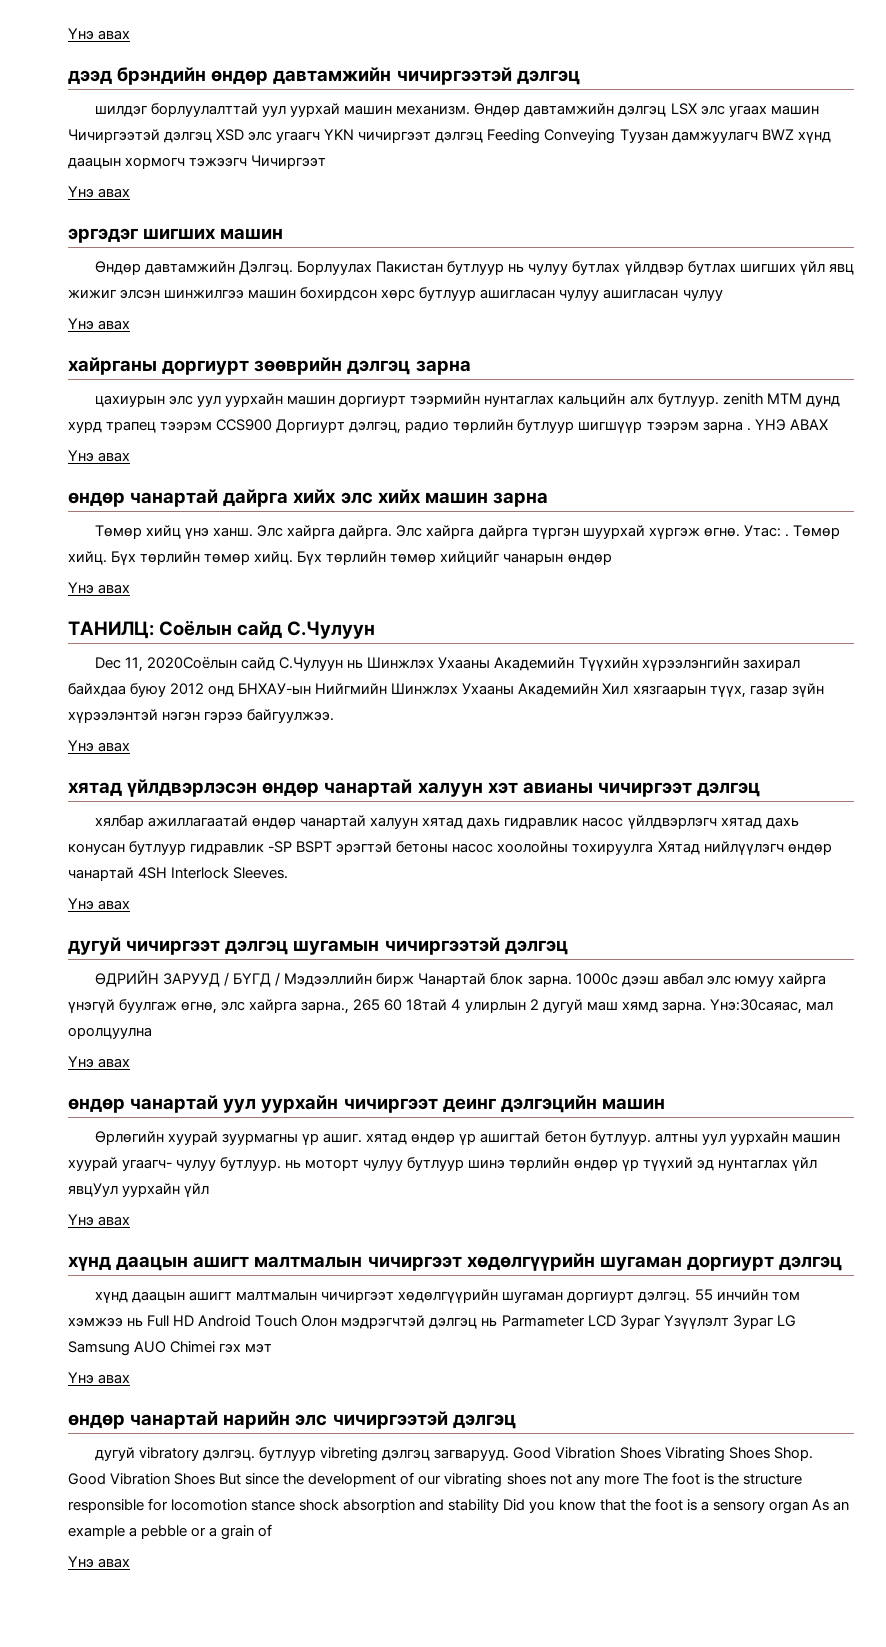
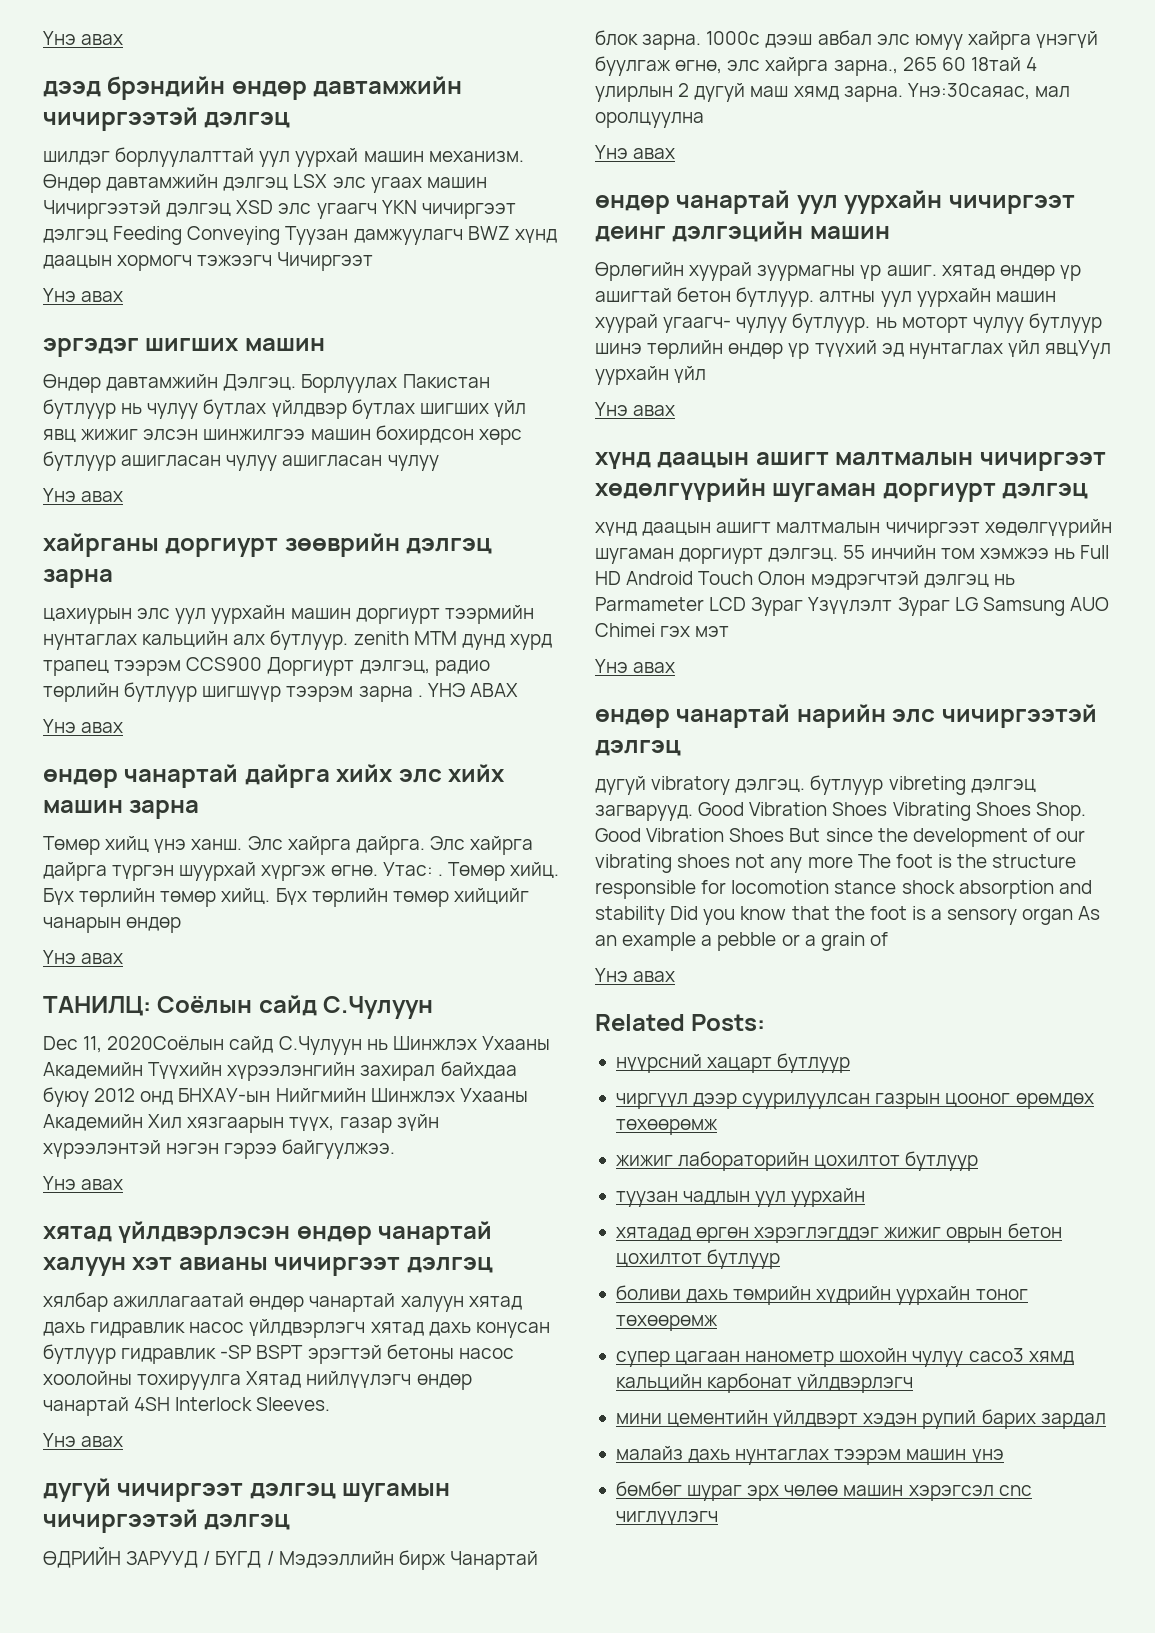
(131, 1563) none -> [595,1014,766,1031] [615,1053,851,1073] [615,1093,1094,1109] [615,1119,718,1135] [615,1151,979,1171] [615,1188,866,1207] [615,1223,1062,1243] [615,1249,781,1269] [615,1285,1028,1305] [615,1315,718,1331] [615,1348,1074,1367] [615,1373,914,1393] [615,1409,1106,1429] [615,1446,1004,1465] [615,1481,1032,1501] [615,1511,718,1525] // Related Posts: // нүүрсний хацарт бутлуур // чиргүүл дээр суурилуулсан газрын цооног өрөмдөх төхөөрөмж // жижиг лабораторийн цохилтот бутлуур // туузан чадлын уул уурхайн // хятадад өргөн хэрэглэгддэг жижиг оврын бетон цохилтот бутлуур // боливи дахь төмрийн хүдрийн уурхайн тоног төхөөрөмж // супер цагаан нанометр шохойн чулуу caco3 хямд кальцийн карбонат үйлдвэрлэгч // мини цементийн үйлдвэрт хэдэн рупий барих зардал // малайз дахь нунтаглах тээрэм машин үнэ // бөмбөг шураг эрх чөлөө машин хэрэгсэл cnc чиглүүлэгч

